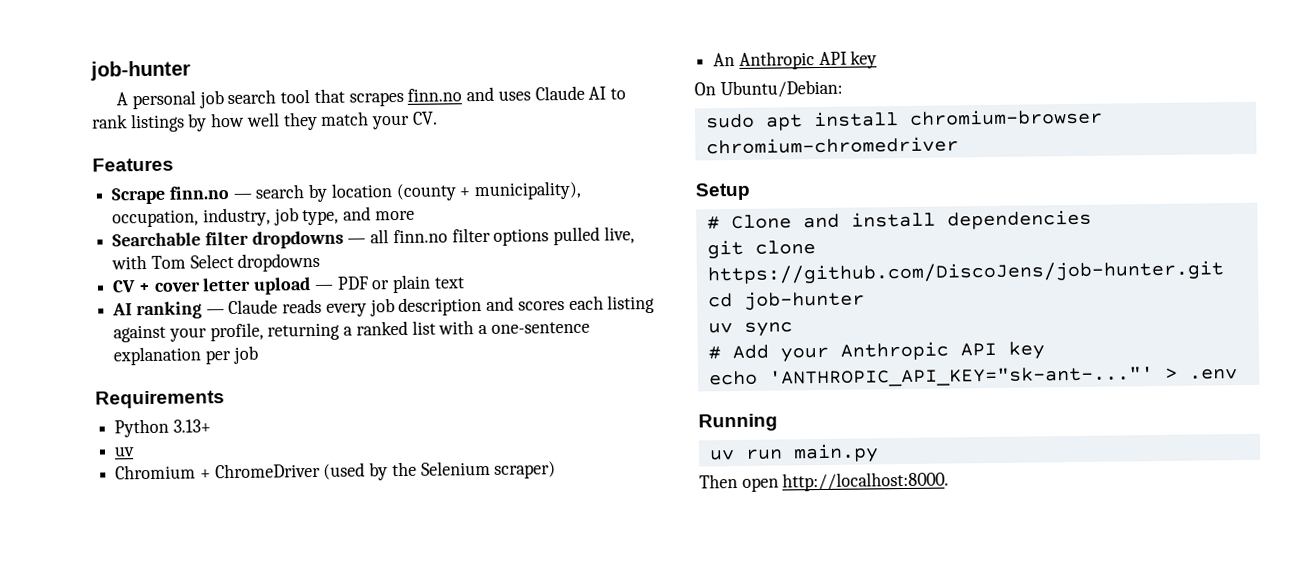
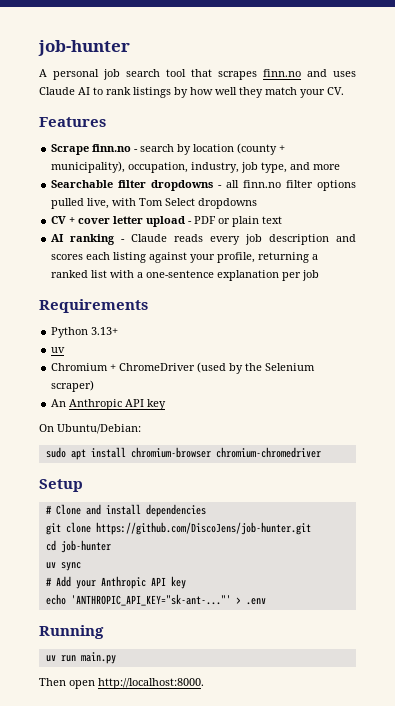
[232,193,252,199] — -> [134,149,139,152] -
[347,238,367,244] — -> [218,185,223,188] -
[314,284,334,291] — -> [188,221,193,224] -
[205,309,225,315] — -> [121,239,126,242] -

